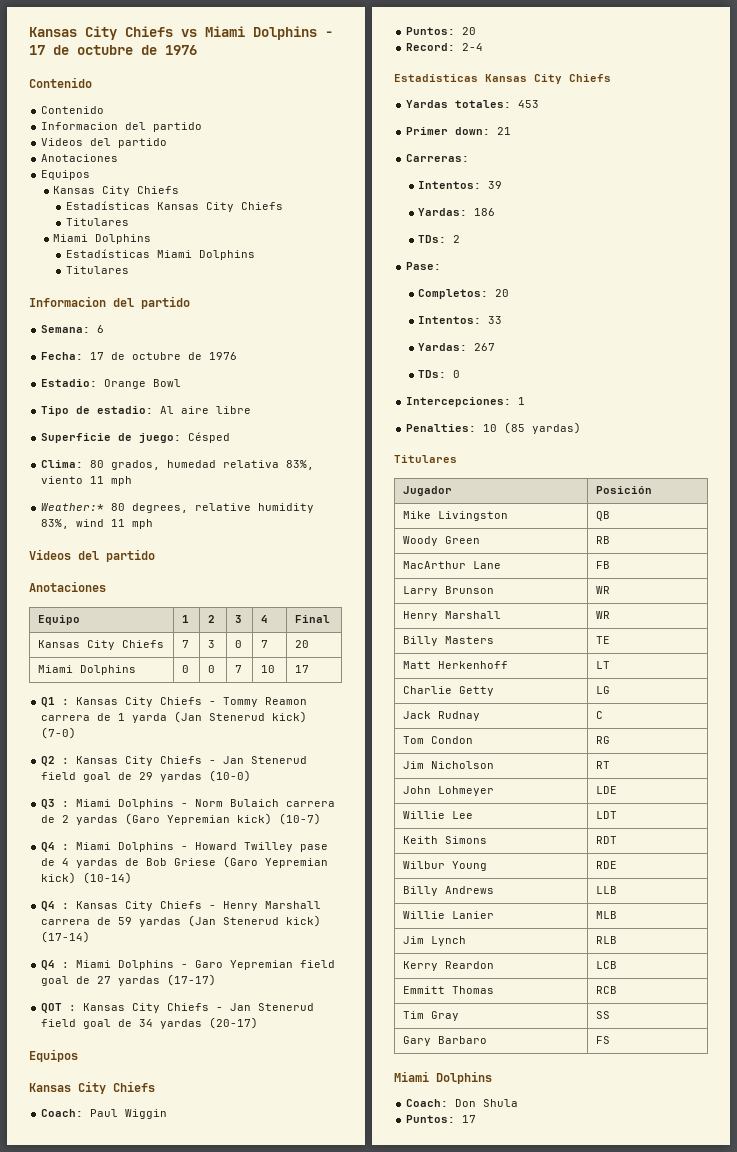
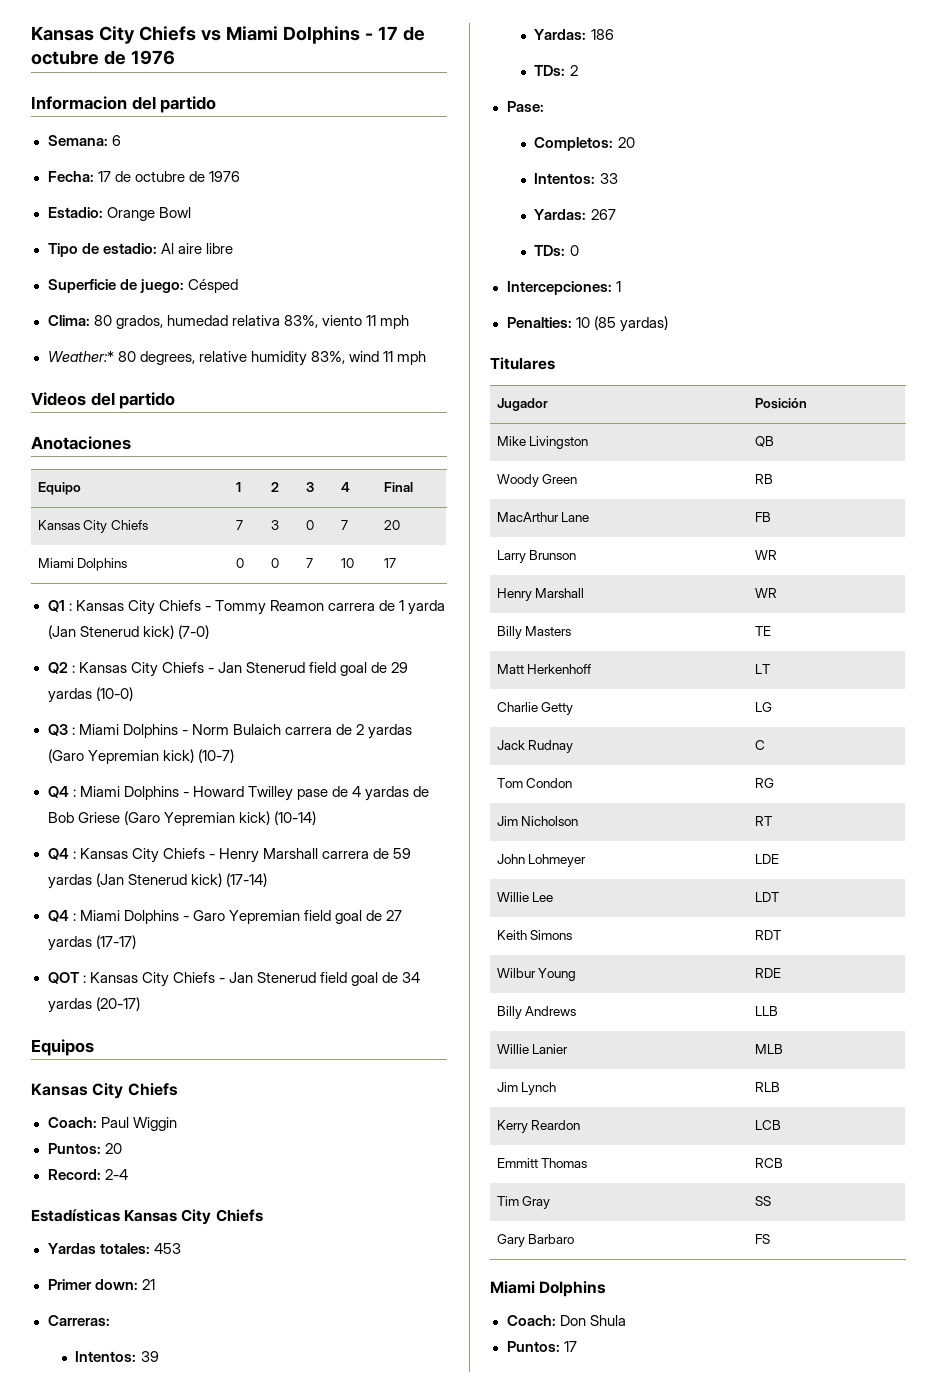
[29,77,92,88] [41,106,105,114] [41,122,203,132] [41,138,168,148] [41,154,119,162] [41,170,91,180] [53,186,180,196] [65,201,283,212] [65,218,129,226] [53,234,152,244] [65,249,255,260] [65,266,129,274] // Contenido // Contenido // Informacion del partido // Videos del partido // Anotaciones // Equipos // Kansas City Chiefs // Estadísticas Kansas City Chiefs // Titulares // Miami Dolphins // Estadísticas Miami Dolphins // Titulares -> (175, 57) none

